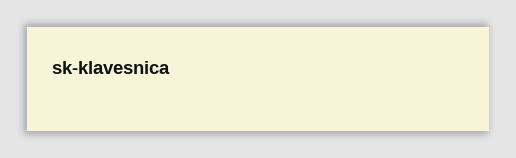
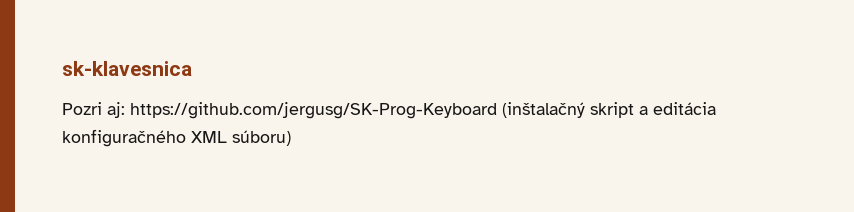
(170, 67) none -> [62,102,716,119] [62,129,291,147] // Pozri aj: https://github.com/jergusg/SK-Prog-Keyboard (inštalačný skript a editácia konfiguračného XML súboru)

